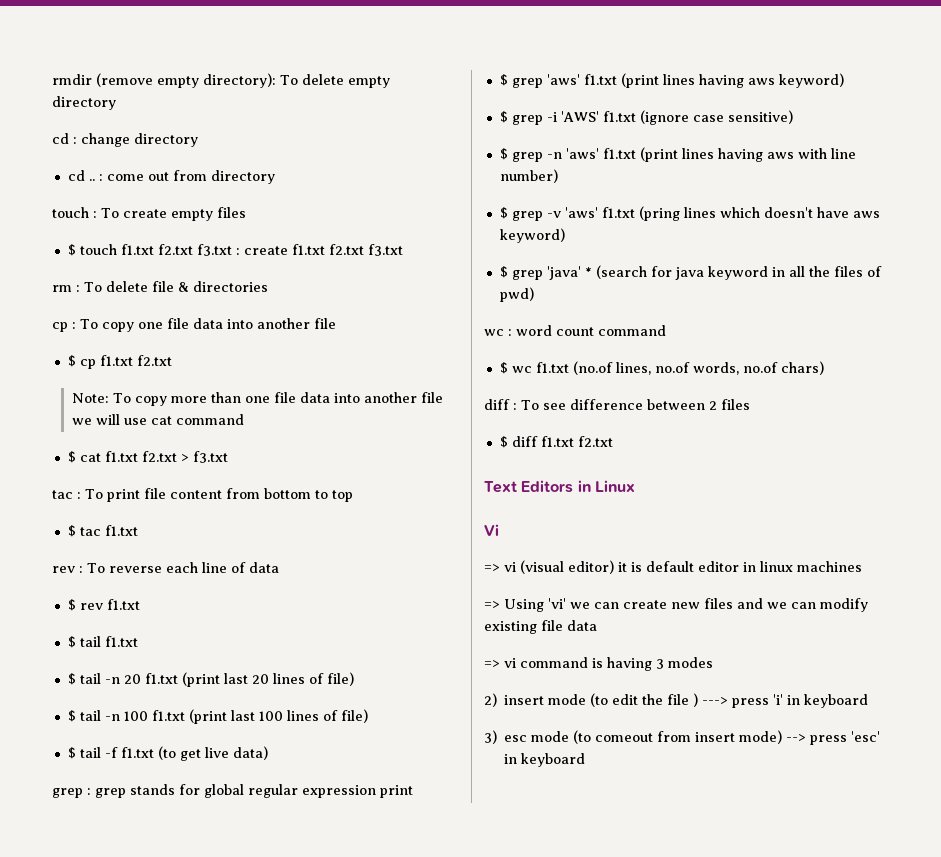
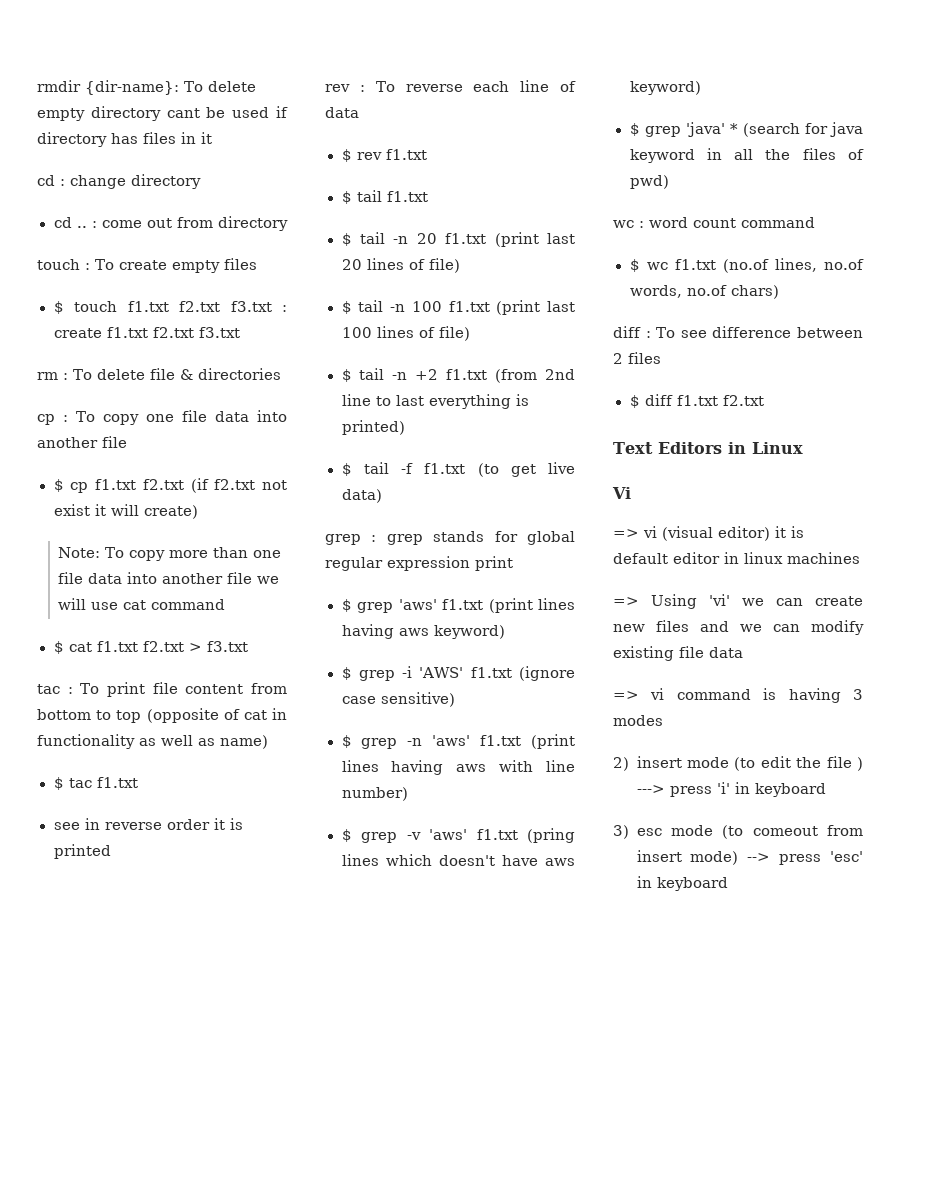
[96,73,276,88] (remove empty directory): -> [85,80,179,95] {dir-name}:
(116, 103) none -> [166,106,288,118] [37,132,212,147] cant be used if directory has files in it
(172, 360) none -> [190,478,287,493] [53,504,198,519] (if f2.txt not exist it will create)
[67,525,138,537] // $ tac f1.txt -> [146,708,287,723] [37,734,268,749] [53,777,138,790] [53,818,243,830] [53,844,111,859] (opposite of cat in functionality as well as name) // $ tac f1.txt // see in reverse order it is printed
(368, 716) none -> [341,368,575,383] [341,394,529,409] [341,420,405,435] // $ tail -n +2 f1.txt (from 2nd line to last everything is printed)

